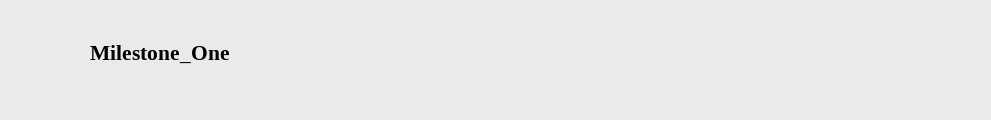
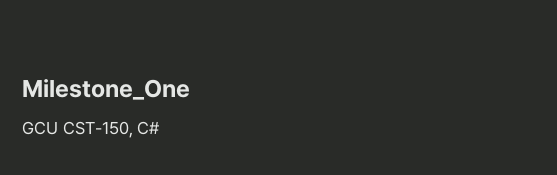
(230, 54) none -> [22,121,161,138] // GCU CST-150, C#

